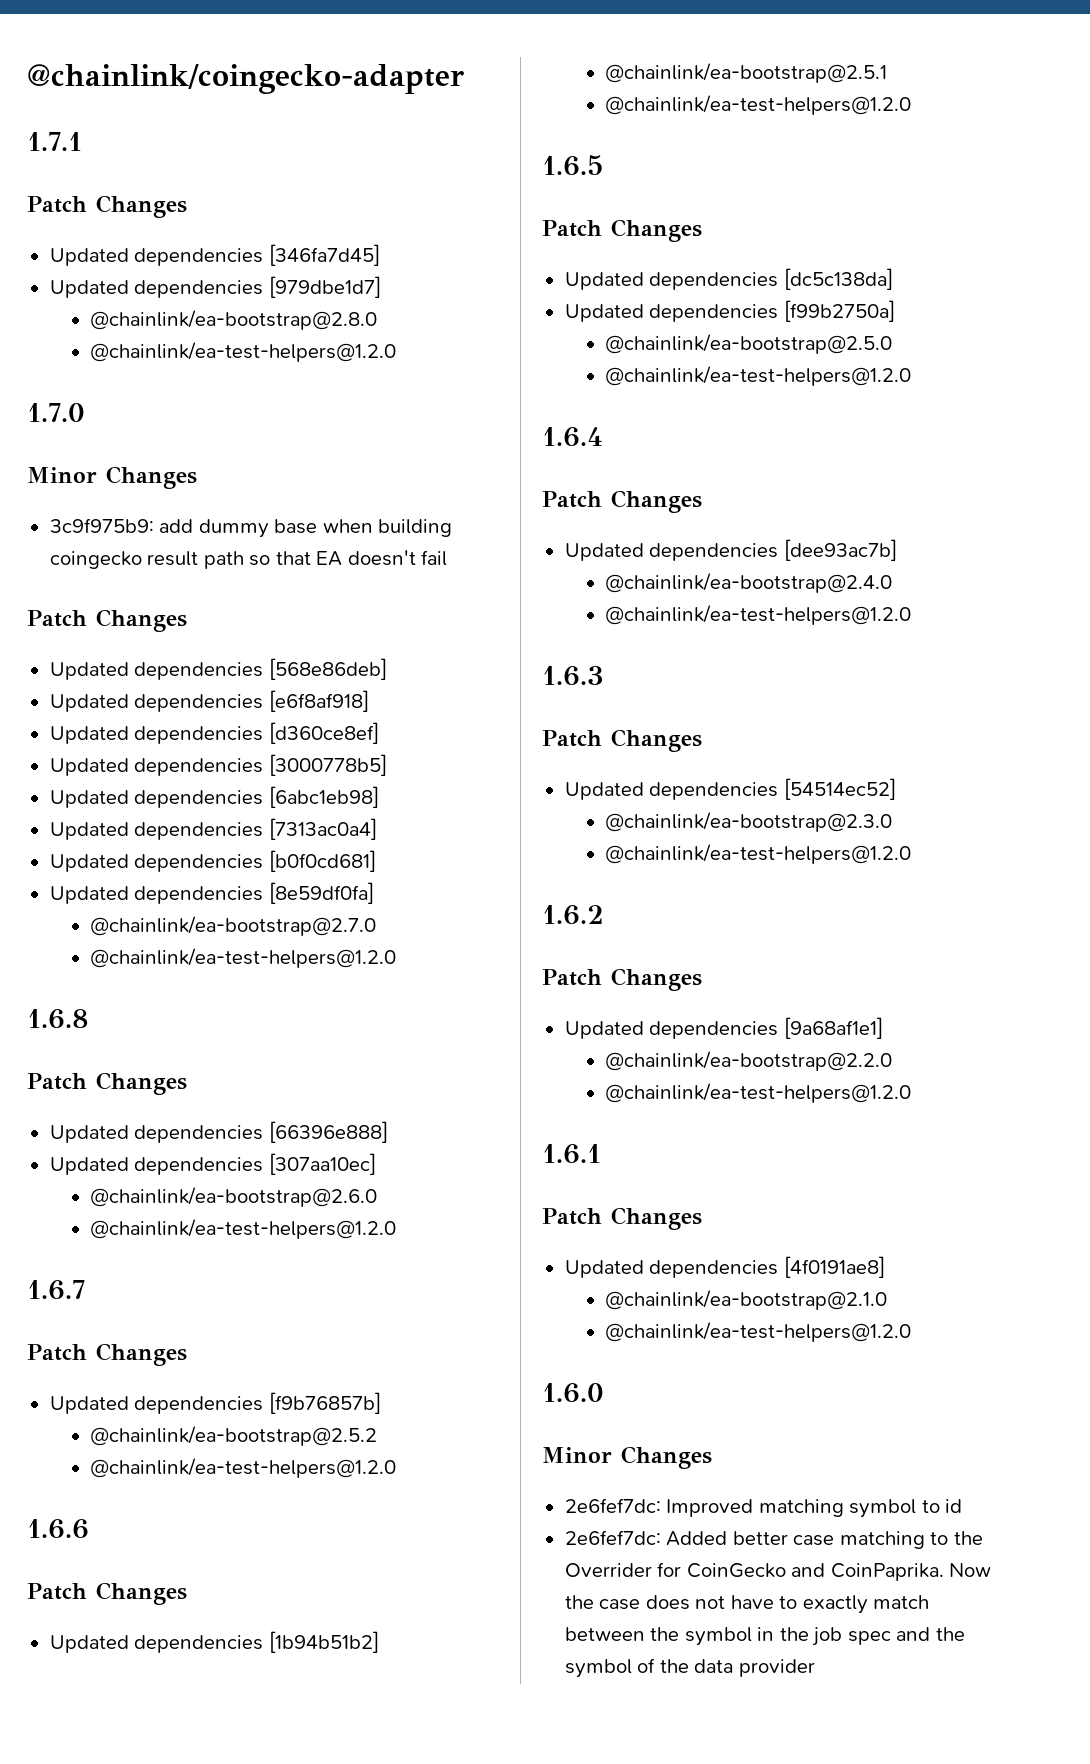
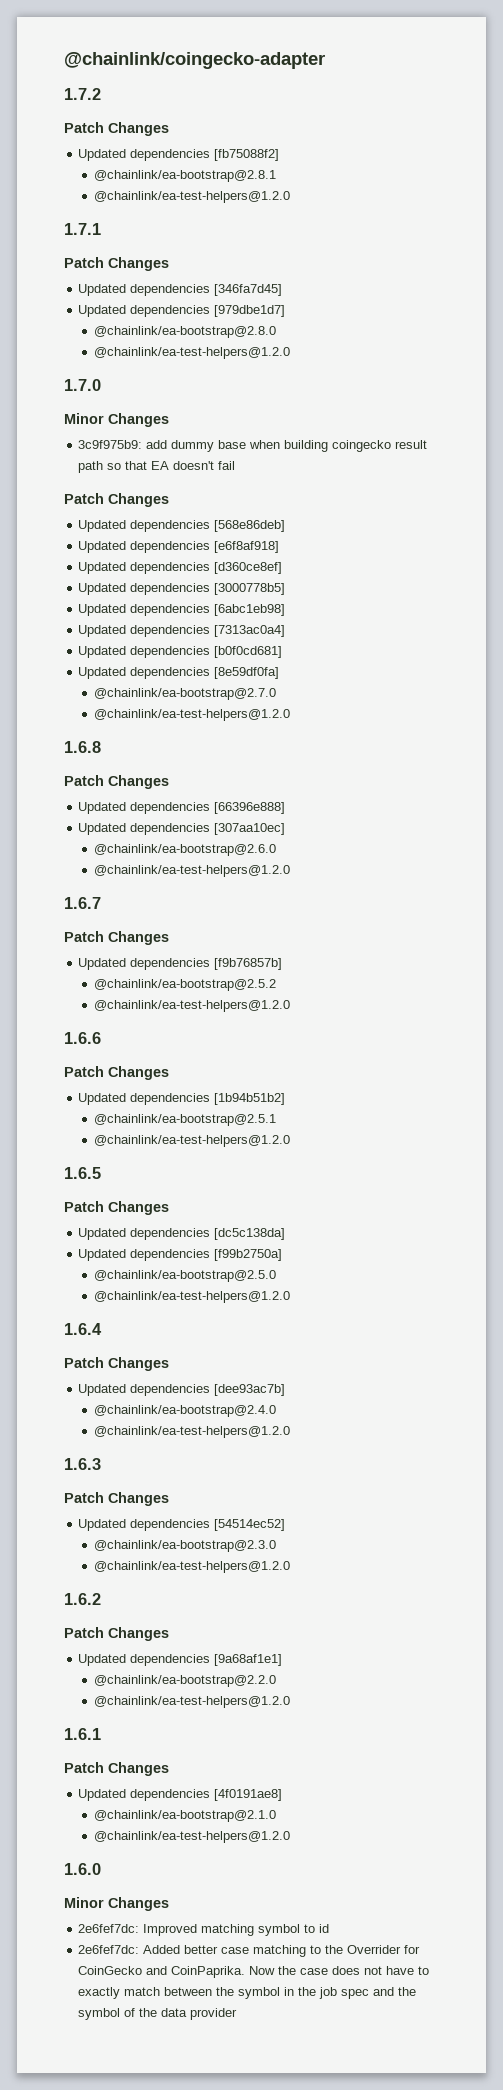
(464, 79) none -> [64,88,101,100] [64,122,169,136] [78,149,280,161] [93,170,276,182] [93,191,290,203] // 1.7.2 // Patch Changes // Updated dependencies [fb75088f2] // @chainlink/ea-bootstrap@2.8.1 // @chainlink/ea-test-helpers@1.2.0

